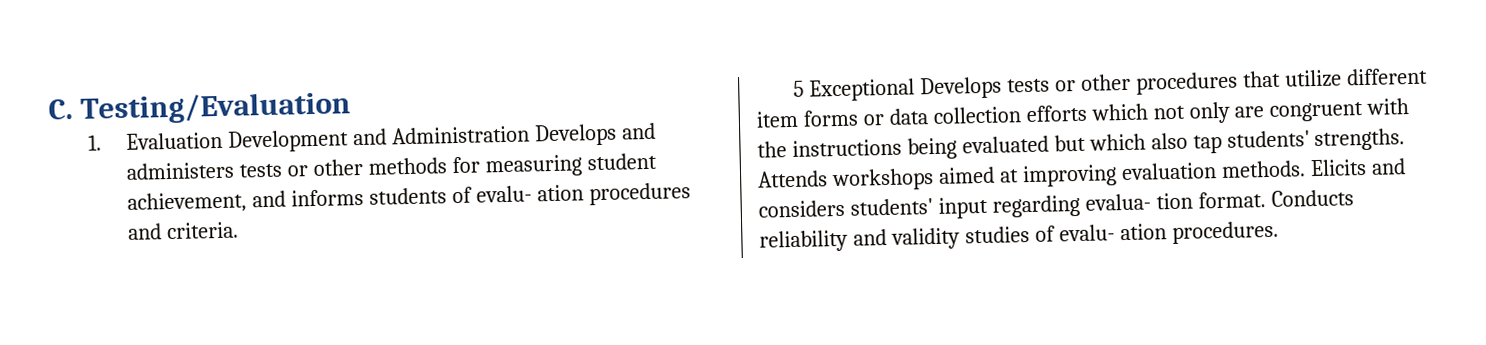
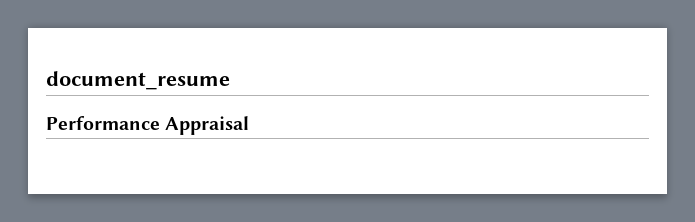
[48,91,352,125] [87,122,656,153] [126,152,657,180] [127,182,691,214] [127,221,240,240] [793,67,1428,102] [756,98,1410,128] [757,128,1406,160] [757,158,1406,192] [758,189,1354,219] [759,220,1279,253] C. Testing/Evaluation // 1. Evaluation Development and Administration Develops and administers tests or other methods for measuring student achievement, and informs students of evalu- ation procedures and criteria. // 5 Exceptional Develops tests or other procedures that utilize different item forms or data collection efforts which not only are congruent with the instructions being evaluated but which also tap students' strengths. Attends workshops aimed at improving evaluation methods. Elicits and considers students' input regarding evalua- tion format. Conducts reliability and validity studies of evalu- ation procedures. -> [46,71,230,90] [46,116,250,135] document_resume // Performance Appraisal

